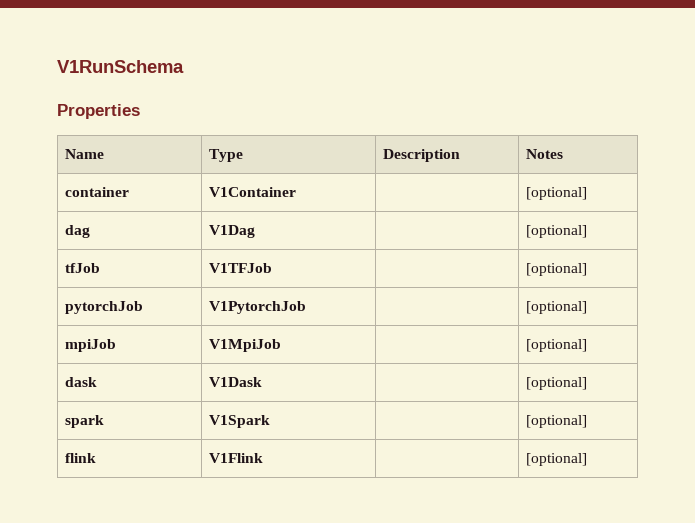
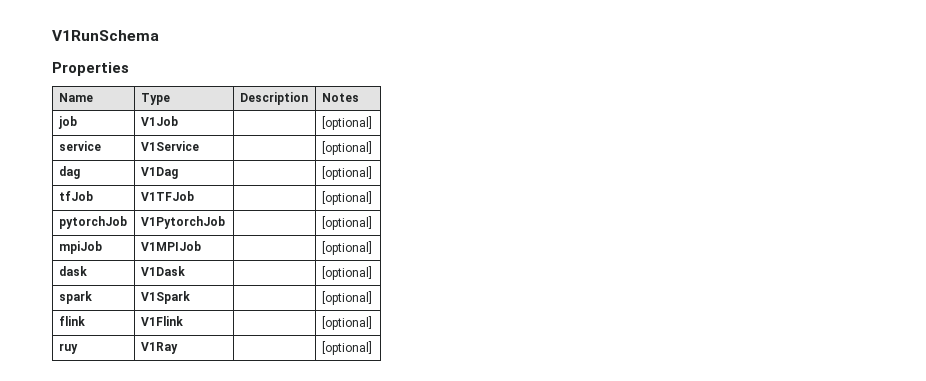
[64,187,129,197] [208,187,296,197] container | V1Container -> [57,116,77,129] [140,116,178,126] [321,116,372,130] [58,141,101,151] [140,141,199,151] job | V1Job | | [optional] // service | V1Service
[208,339,281,352] V1MpiJob -> [140,241,201,251] V1MPIJob
(587, 459) none -> [58,343,78,354] [140,342,178,354] [321,341,372,355] // ruy | V1Ray | | [optional]

